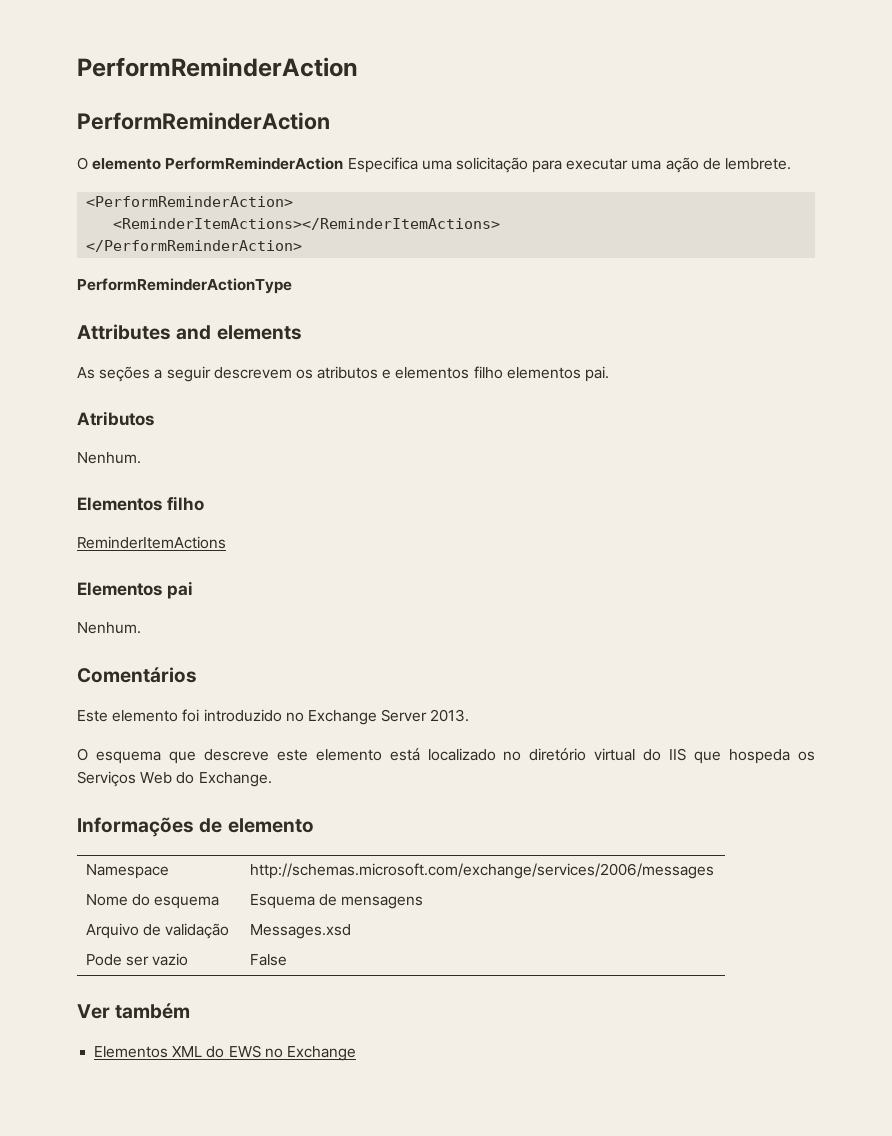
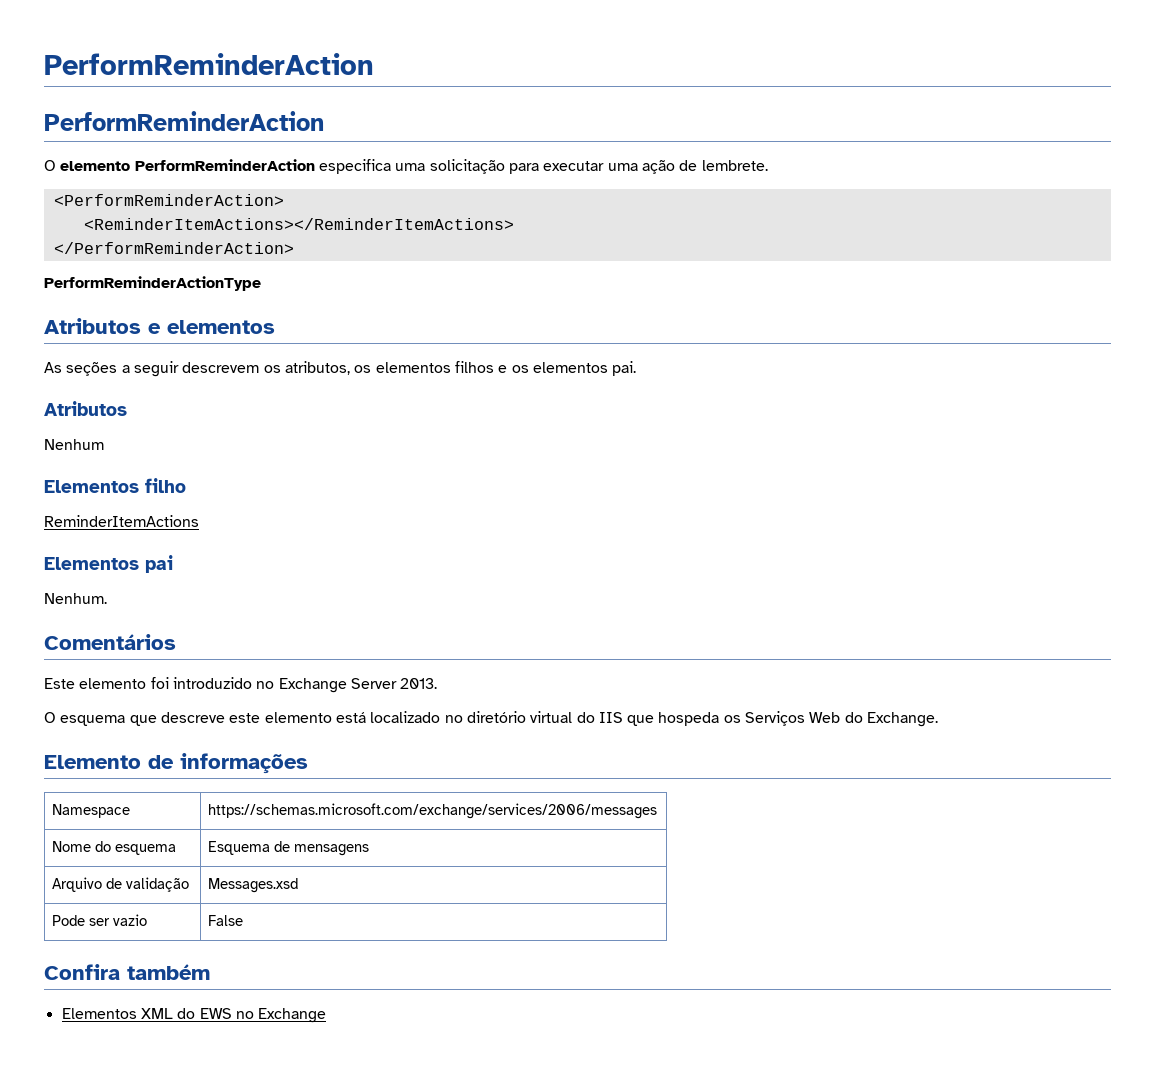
[347,157,418,173] Especifica -> [318,159,391,174] especifica
[77,324,302,340] Attributes and elements -> [44,318,275,334] Atributos e elementos
[317,366,503,379] atributos e elementos filho -> [284,361,529,375] atributos, os elementos filhos e os
[77,452,141,464] Nenhum. -> [44,439,104,450] Nenhum
[77,817,314,837] Informações de elemento -> [44,753,308,774] Elemento de informações
[249,863,714,879] http://schemas.microsoft.com/exchange/services/2006/messages -> [208,803,658,819] https://schemas.microsoft.com/exchange/services/2006/messages
[77,1004,110,1019] Ver -> [44,964,120,980] Confira

